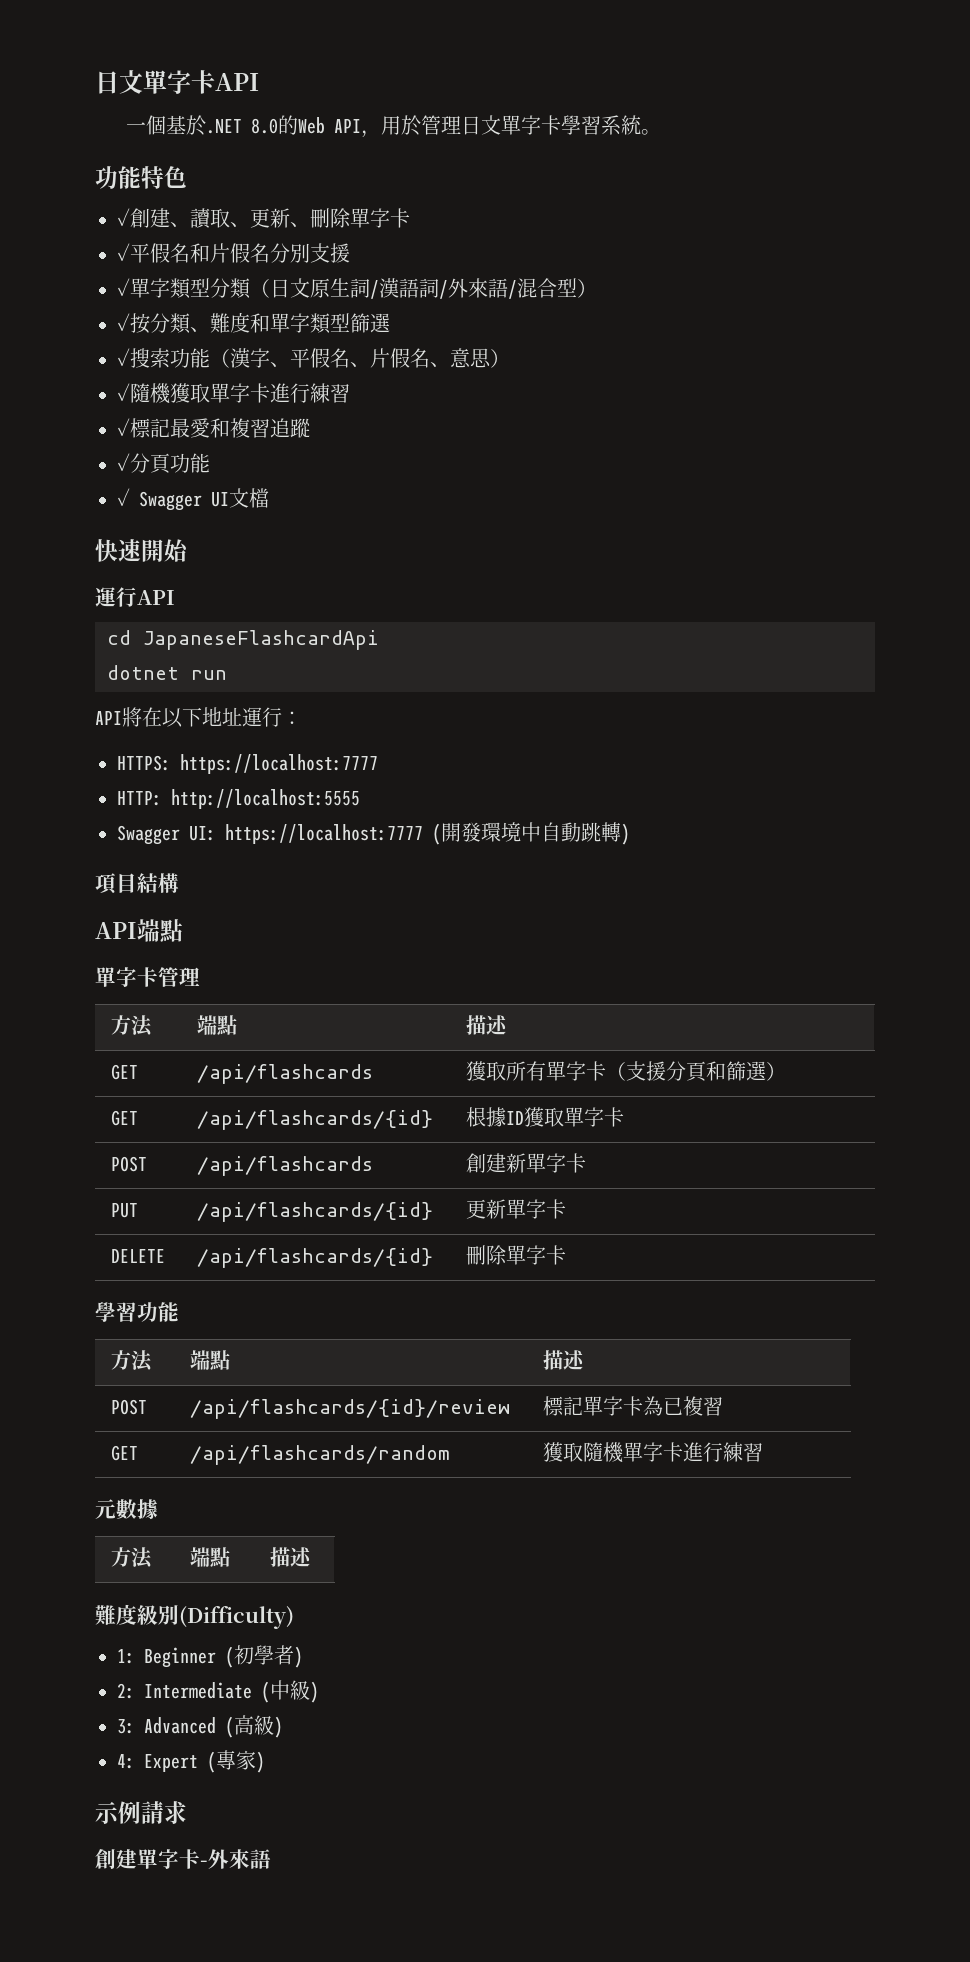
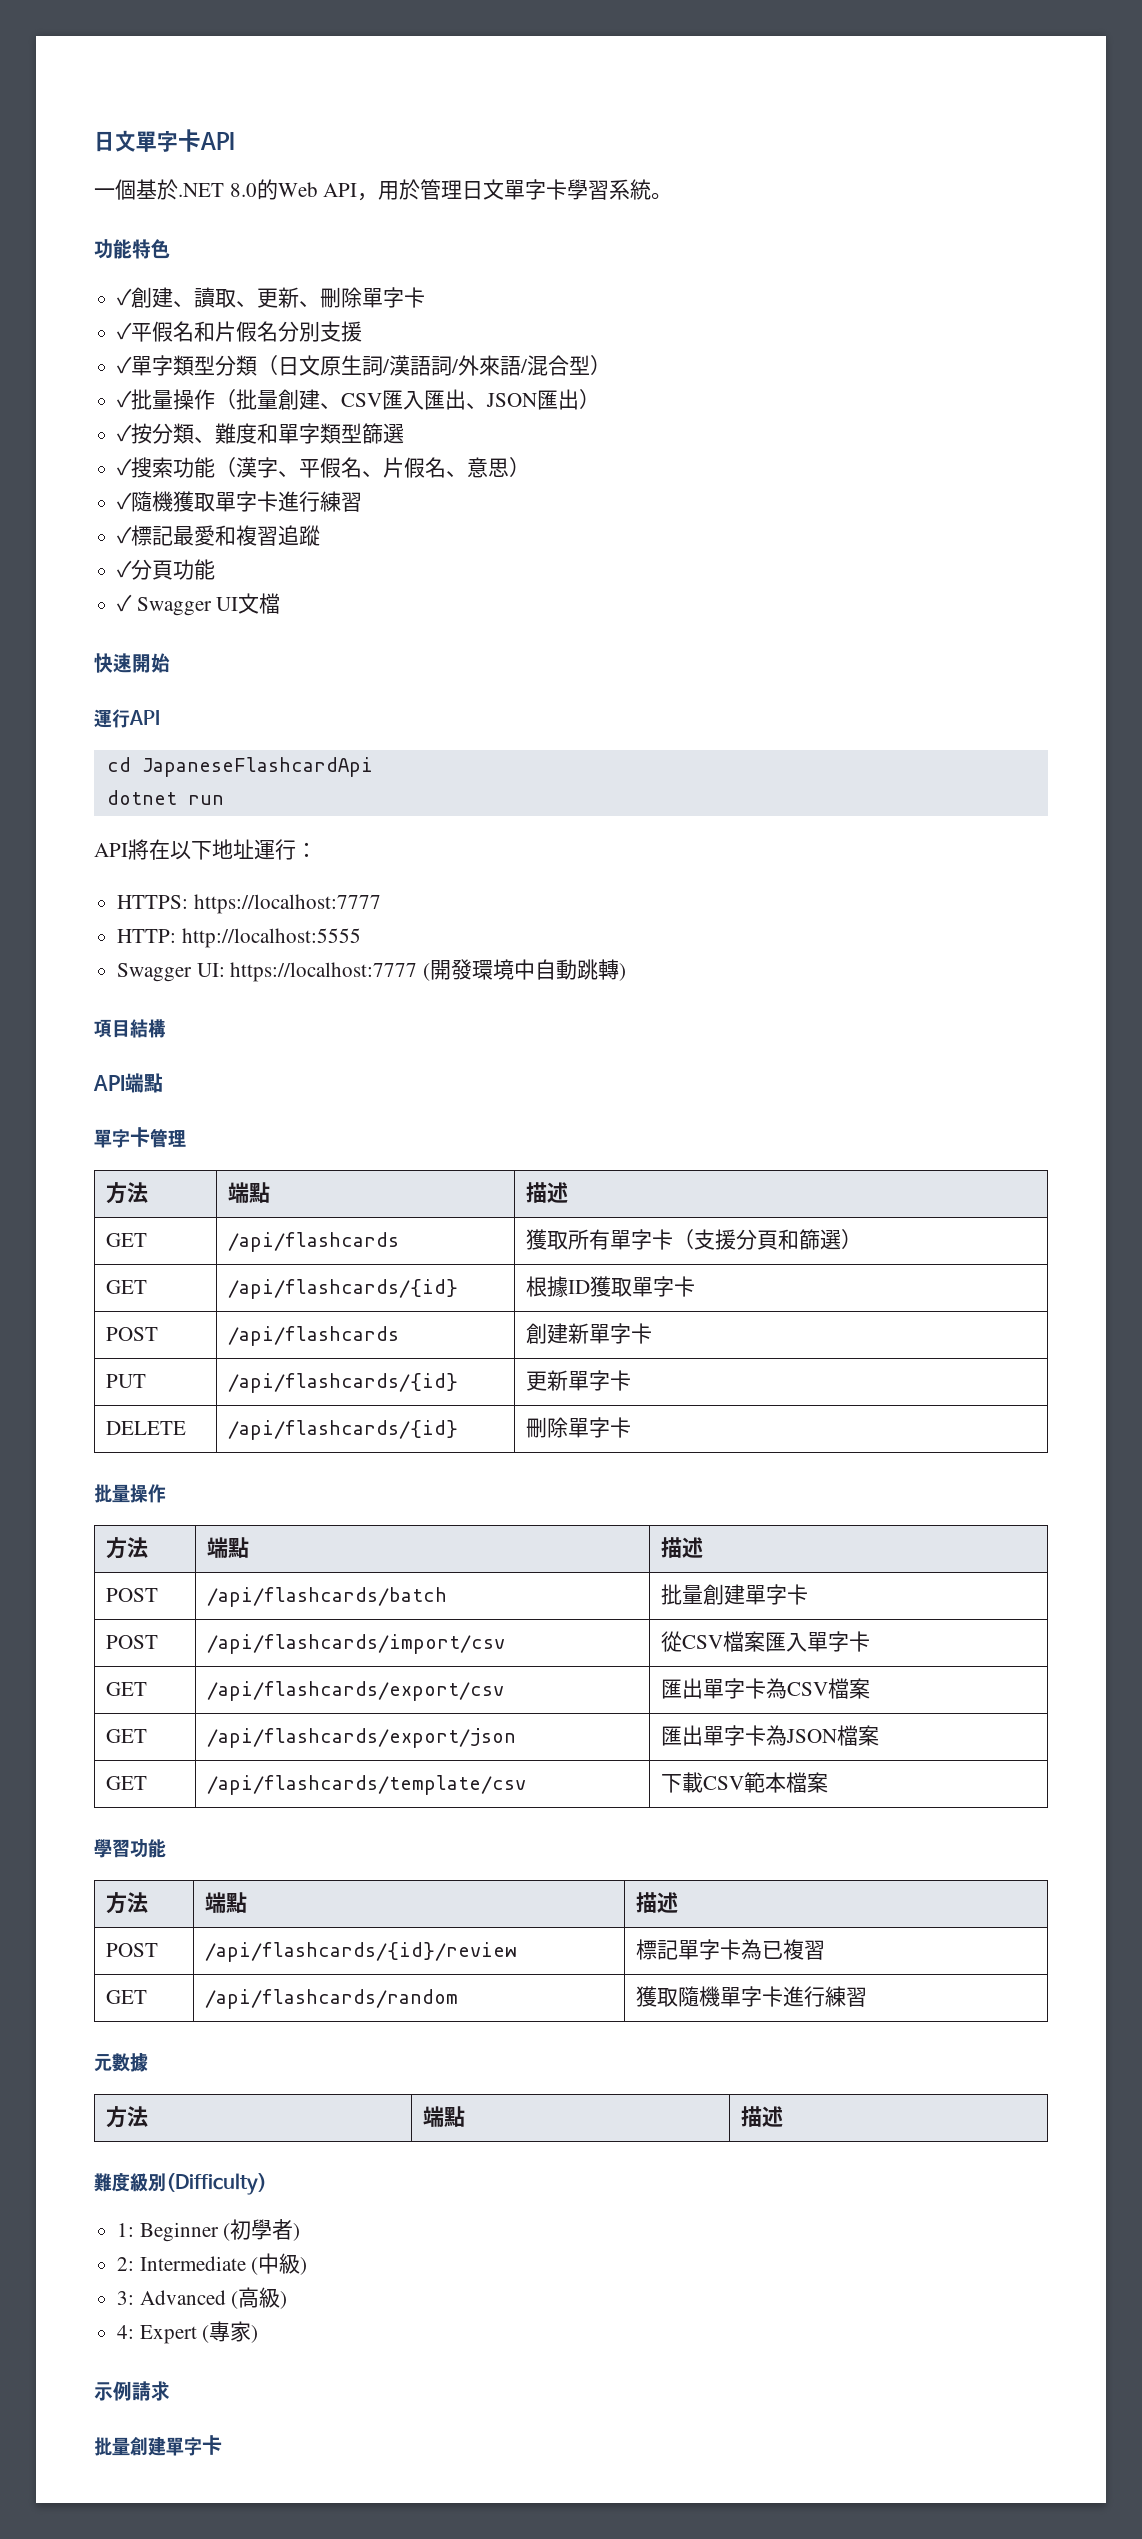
(597, 288) none -> [117,389,601,410] // ✓批量操作（批量創建、CSV匯入匯出、JSON匯出）
(566, 1255) none -> [94,1484,166,1503] [106,1537,149,1559] [207,1537,250,1558] [661,1537,704,1558] [106,1588,159,1602] [207,1587,448,1607] [661,1584,809,1605] [106,1635,159,1649] [207,1634,506,1654] [661,1631,871,1652] [106,1682,148,1696] [207,1681,505,1701] [661,1678,871,1699] [106,1729,148,1743] [207,1728,517,1748] [661,1725,880,1746] [106,1776,148,1790] [207,1775,527,1795] [661,1772,829,1793] // 批量操作 // 方法 | 端點 | 描述 // POST | /api/flashcards/batch | 批量創建單字卡 // POST | /api/flashcards/import/csv | 從CSV檔案匯入單字卡 // GET | /api/flashcards/export/csv | 匯出單字卡為CSV檔案 // GET | /api/flashcards/export/json | 匯出單字卡為JSON檔案 // GET | /api/flashcards/template/csv | 下載CSV範本檔案
[95,1849,271,1869] 創建單字卡-外來語 -> [94,2435,222,2456] 批量創建單字卡

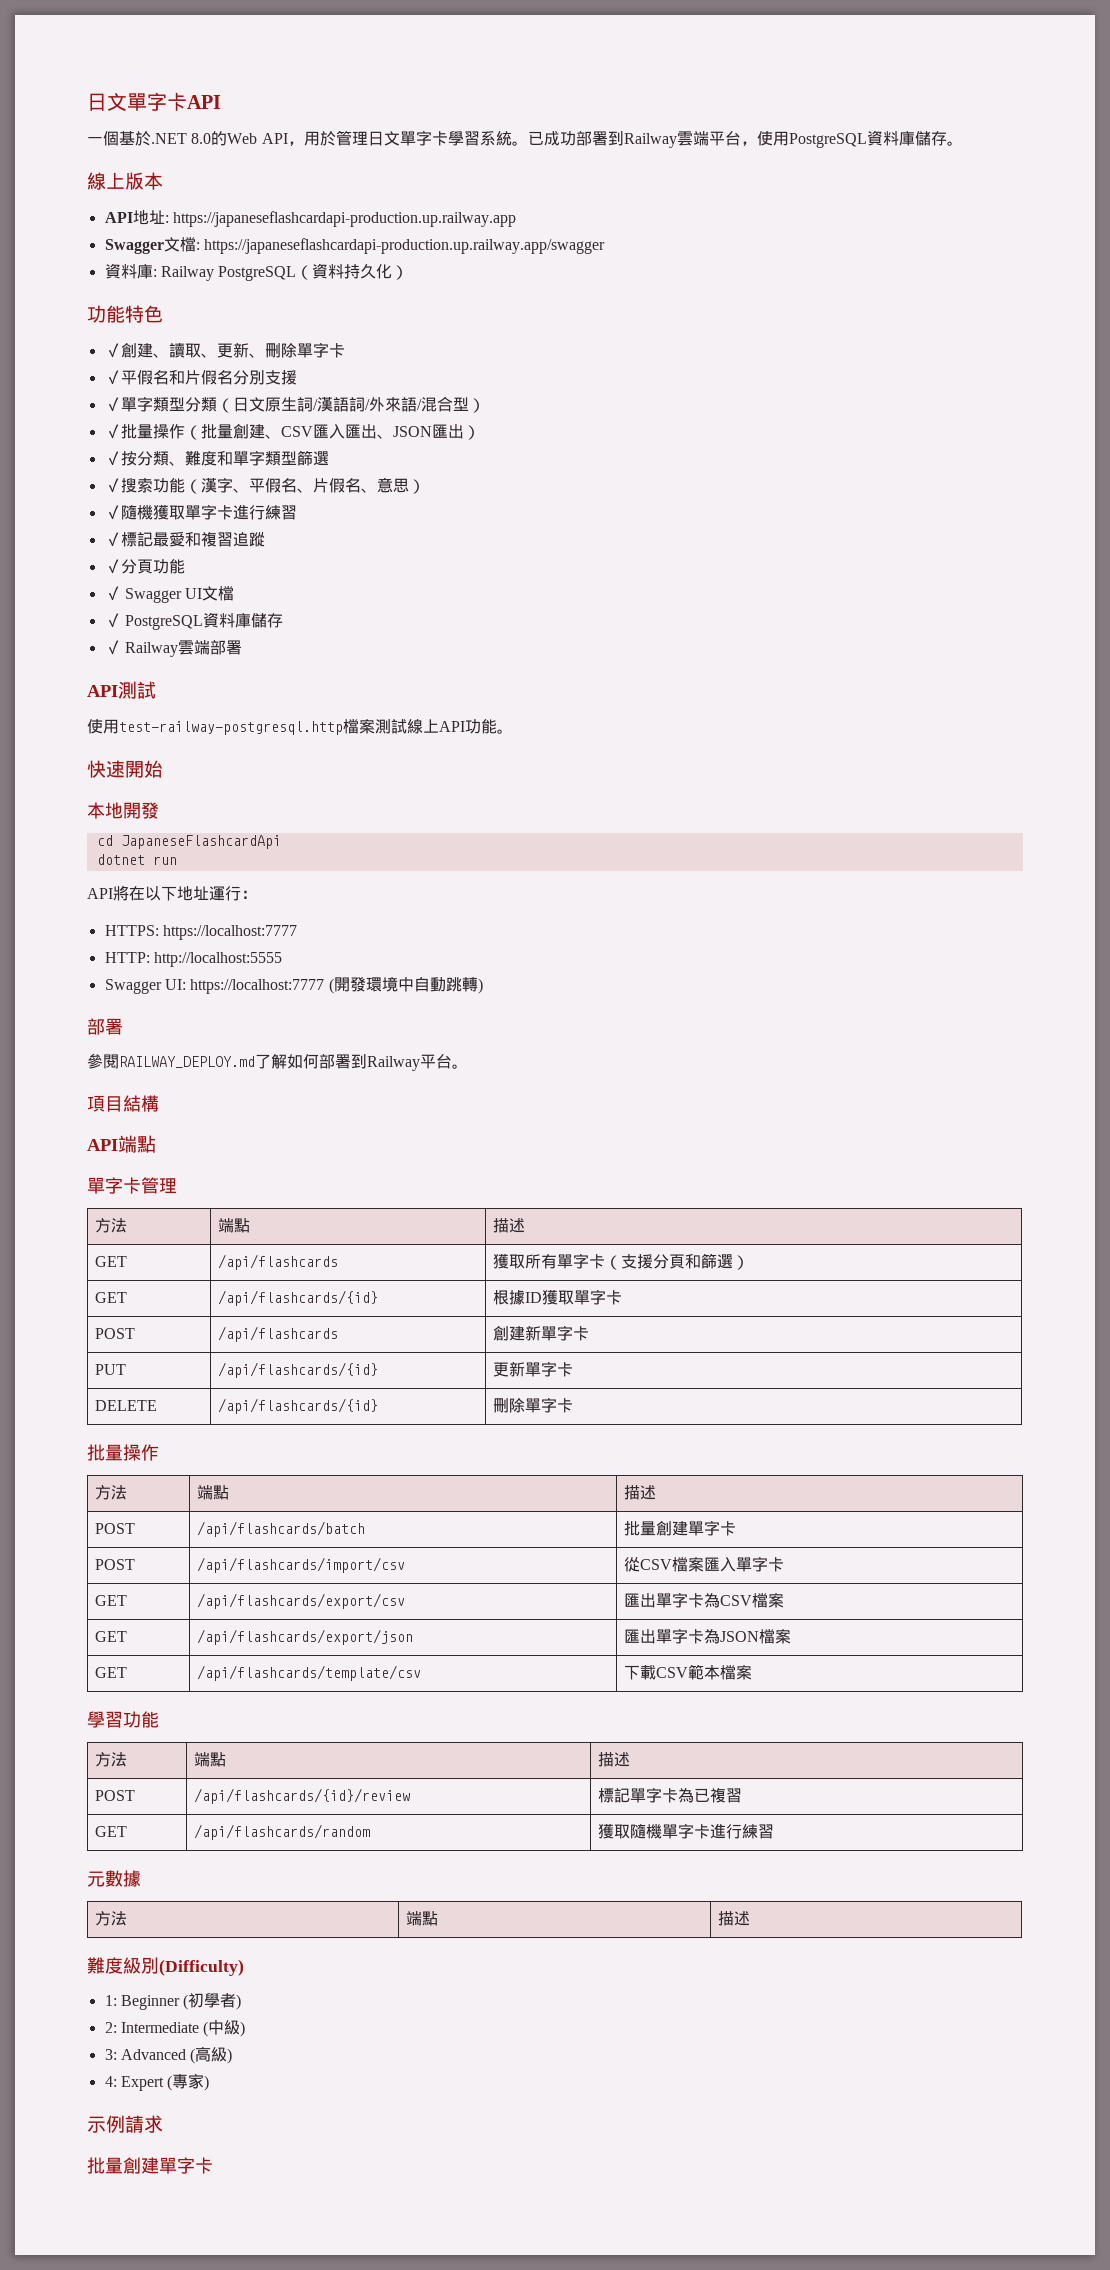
(673, 196) none -> [527,130,963,148] [87,172,163,190] [104,210,516,227] [104,237,605,254] [104,263,409,281] 已成功部署到Railway雲端平台，使用PostgreSQL資料庫儲存。 // 線上版本 // API地址: https://japaneseflashcardapi-production.up.railway.app // Swagger文檔: https://japaneseflashcardapi-production.up.railway.app/swagger // 資料庫: Railway PostgreSQL（資料持久化）
(281, 603) none -> [104,612,283,630] [104,640,242,657] [87,681,156,699] [87,719,513,735] // ✓ PostgreSQL資料庫儲存 // ✓ Railway雲端部署 // API測試 // 使用test-railway-postgresql.http檔案測試線上API功能。
[94,709,160,728] 運行API -> [87,802,159,819] 本地開發
(627, 972) none -> [87,1018,123,1035] [87,1053,468,1071] // 部署 // 參閱RAILWAY_DEPLOY.md了解如何部署到Railway平台。

